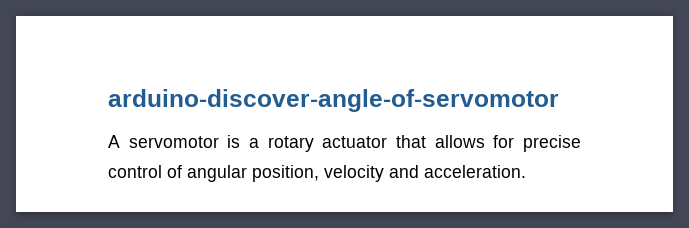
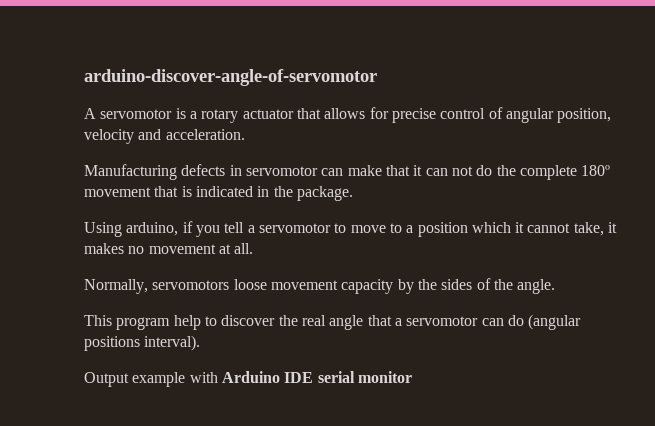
(526, 171) none -> [84,164,611,180] [84,186,353,201] [84,221,618,237] [84,243,254,254] [84,278,556,294] [84,314,582,330] [84,335,201,351] [84,371,412,387] // Manufacturing defects in servomotor can make that it can not do the complete 180º movement that is indicated in the package. // Using arduino, if you tell a servomotor to move to a position which it cannot take, it makes no movement at all. // Normally, servomotors loose movement capacity by the sides of the angle. // This program help to discover the real angle that a servomotor can do (angular positions interval). // Output example with Arduino IDE serial monitor

